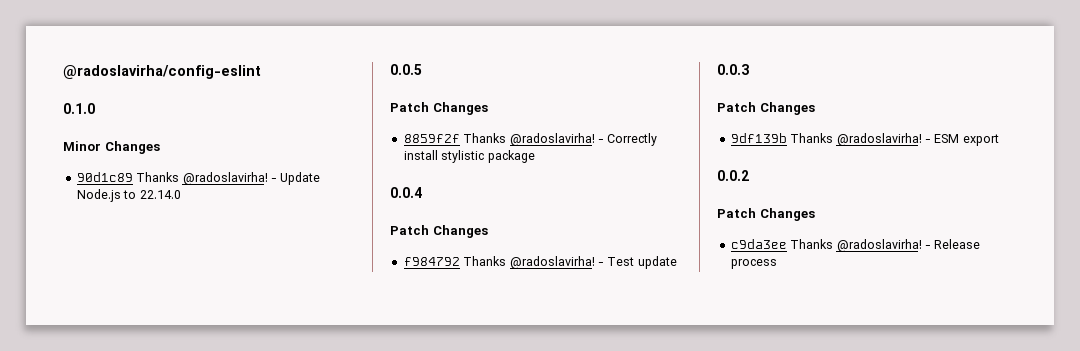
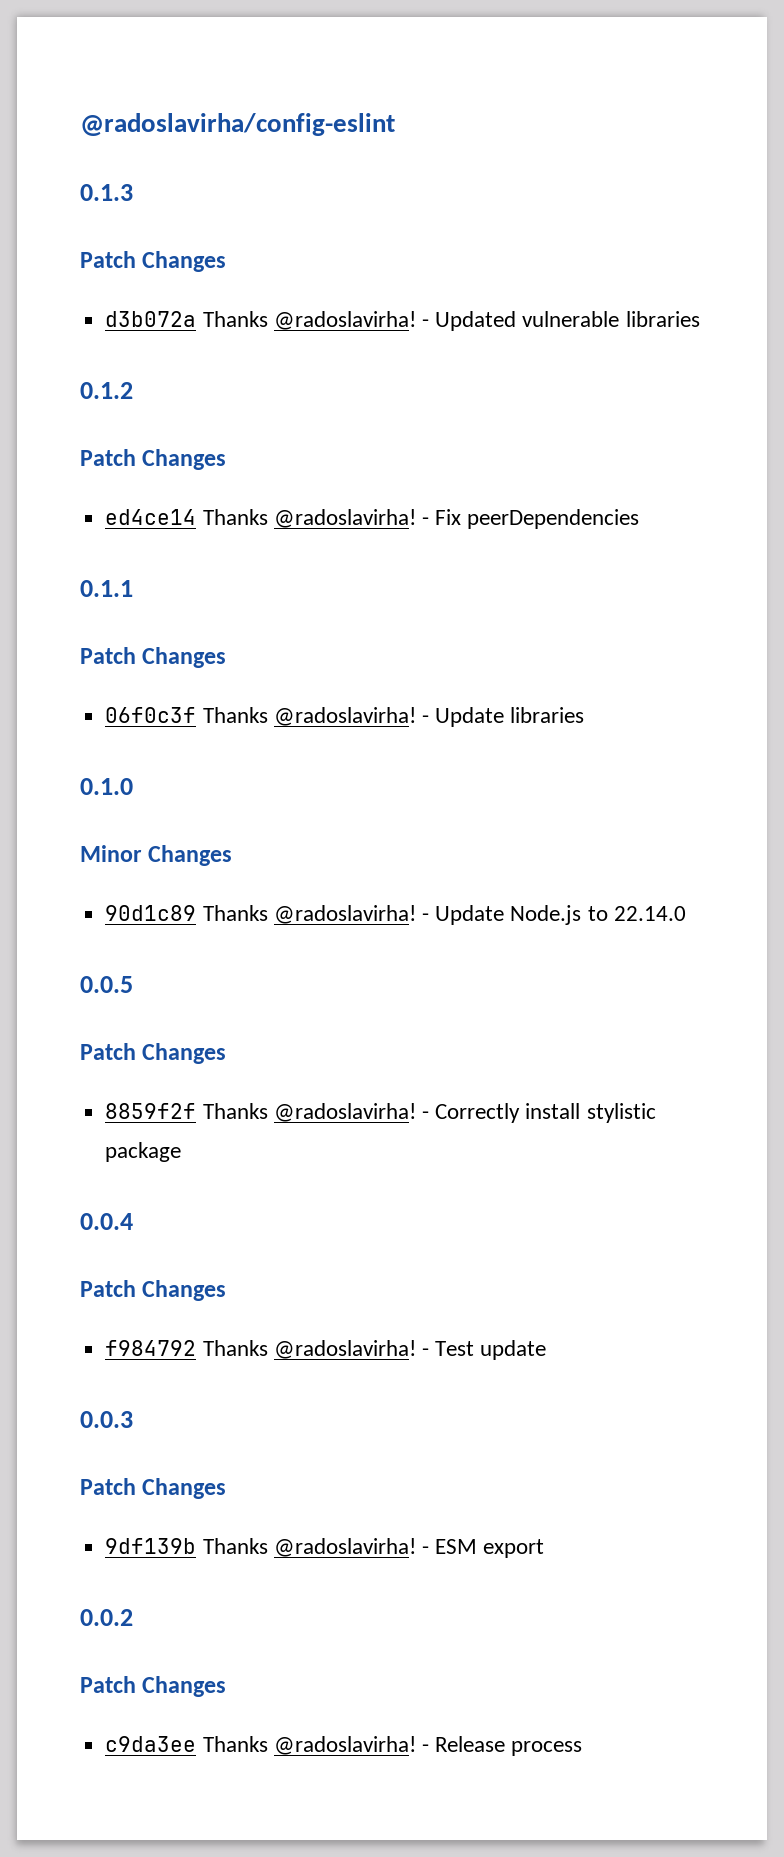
(261, 72) none -> [80,184,133,201] [80,251,227,272] [105,311,700,331] [80,382,133,399] [80,449,227,470] [105,509,640,529] [80,580,133,597] [80,647,227,668] [105,707,585,727] // 0.1.3 // Patch Changes // d3b072a Thanks @radoslavirha! - Updated vulnerable libraries // 0.1.2 // Patch Changes // ed4ce14 Thanks @radoslavirha! - Fix peerDependencies // 0.1.1 // Patch Changes // 06f0c3f Thanks @radoslavirha! - Update libraries

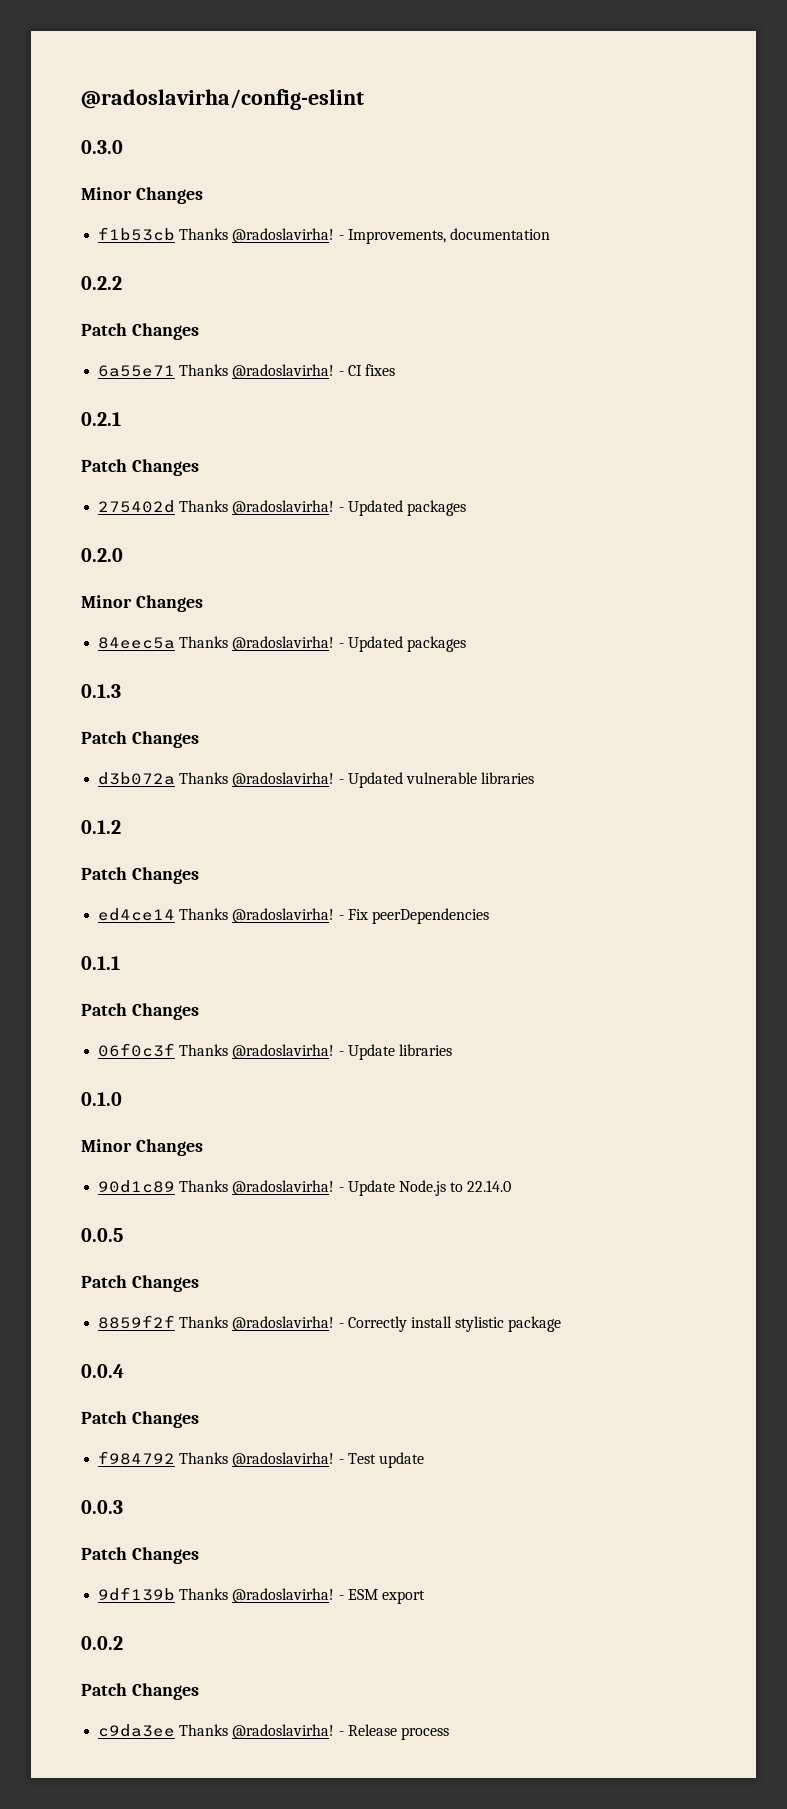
(395, 124) none -> [81,140,123,154] [81,187,203,204] [98,227,550,244] [81,276,122,290] [81,323,199,340] [98,364,395,379] [81,412,121,426] [81,459,199,476] [98,500,466,516] [81,548,123,562] [81,595,203,612] [98,636,466,652] // 0.3.0 // Minor Changes // f1b53cb Thanks @radoslavirha! - Improvements, documentation // 0.2.2 // Patch Changes // 6a55e71 Thanks @radoslavirha! - CI fixes // 0.2.1 // Patch Changes // 275402d Thanks @radoslavirha! - Updated packages // 0.2.0 // Minor Changes // 84eec5a Thanks @radoslavirha! - Updated packages

